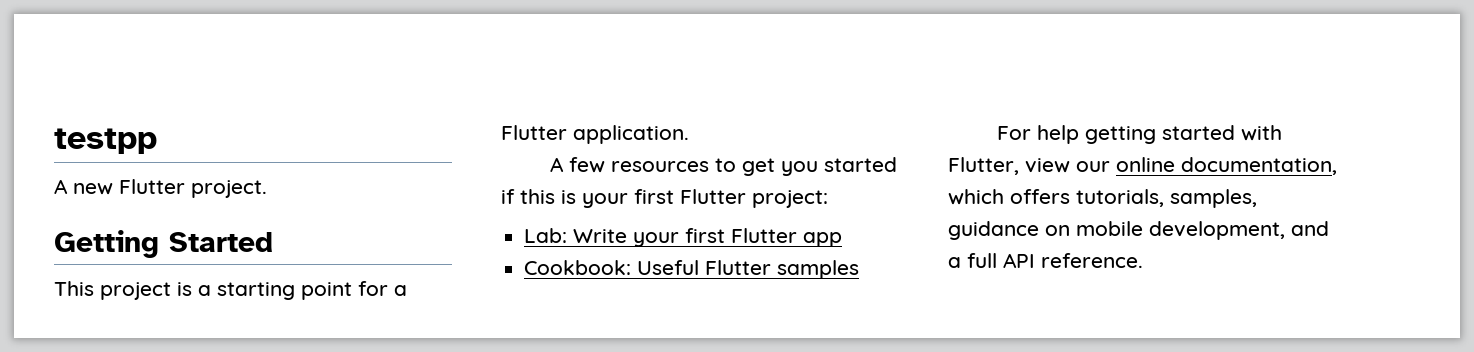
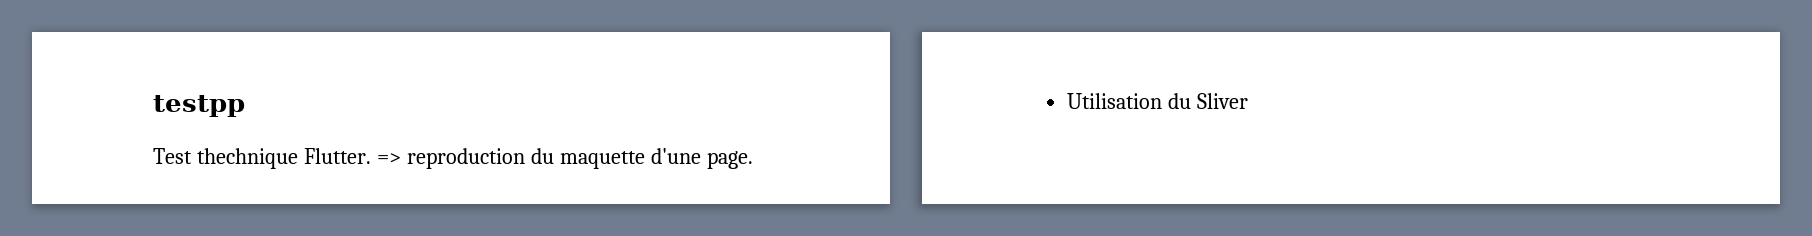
[54,179,267,198] [54,230,273,258] [54,281,407,300] [501,125,689,144] [550,157,898,176] [501,189,828,208] [524,228,843,247] [524,260,860,279] [997,125,1283,144] [948,157,1337,175] [948,189,1257,208] [948,221,1329,240] [948,253,1143,268] A new Flutter project. // Getting Started // This project is a starting point for a Flutter application. // A few resources to get you started if this is your first Flutter project: // Lab: Write your first Flutter app // Cookbook: Useful Flutter samples // For help getting started with Flutter, view our online documentation, which offers tutorials, samples, guidance on mobile development, and a full API reference. -> [153,148,753,169] [1067,93,1249,109] Test thechnique Flutter. => reproduction du maquette d'une page. // Utilisation du Sliver

